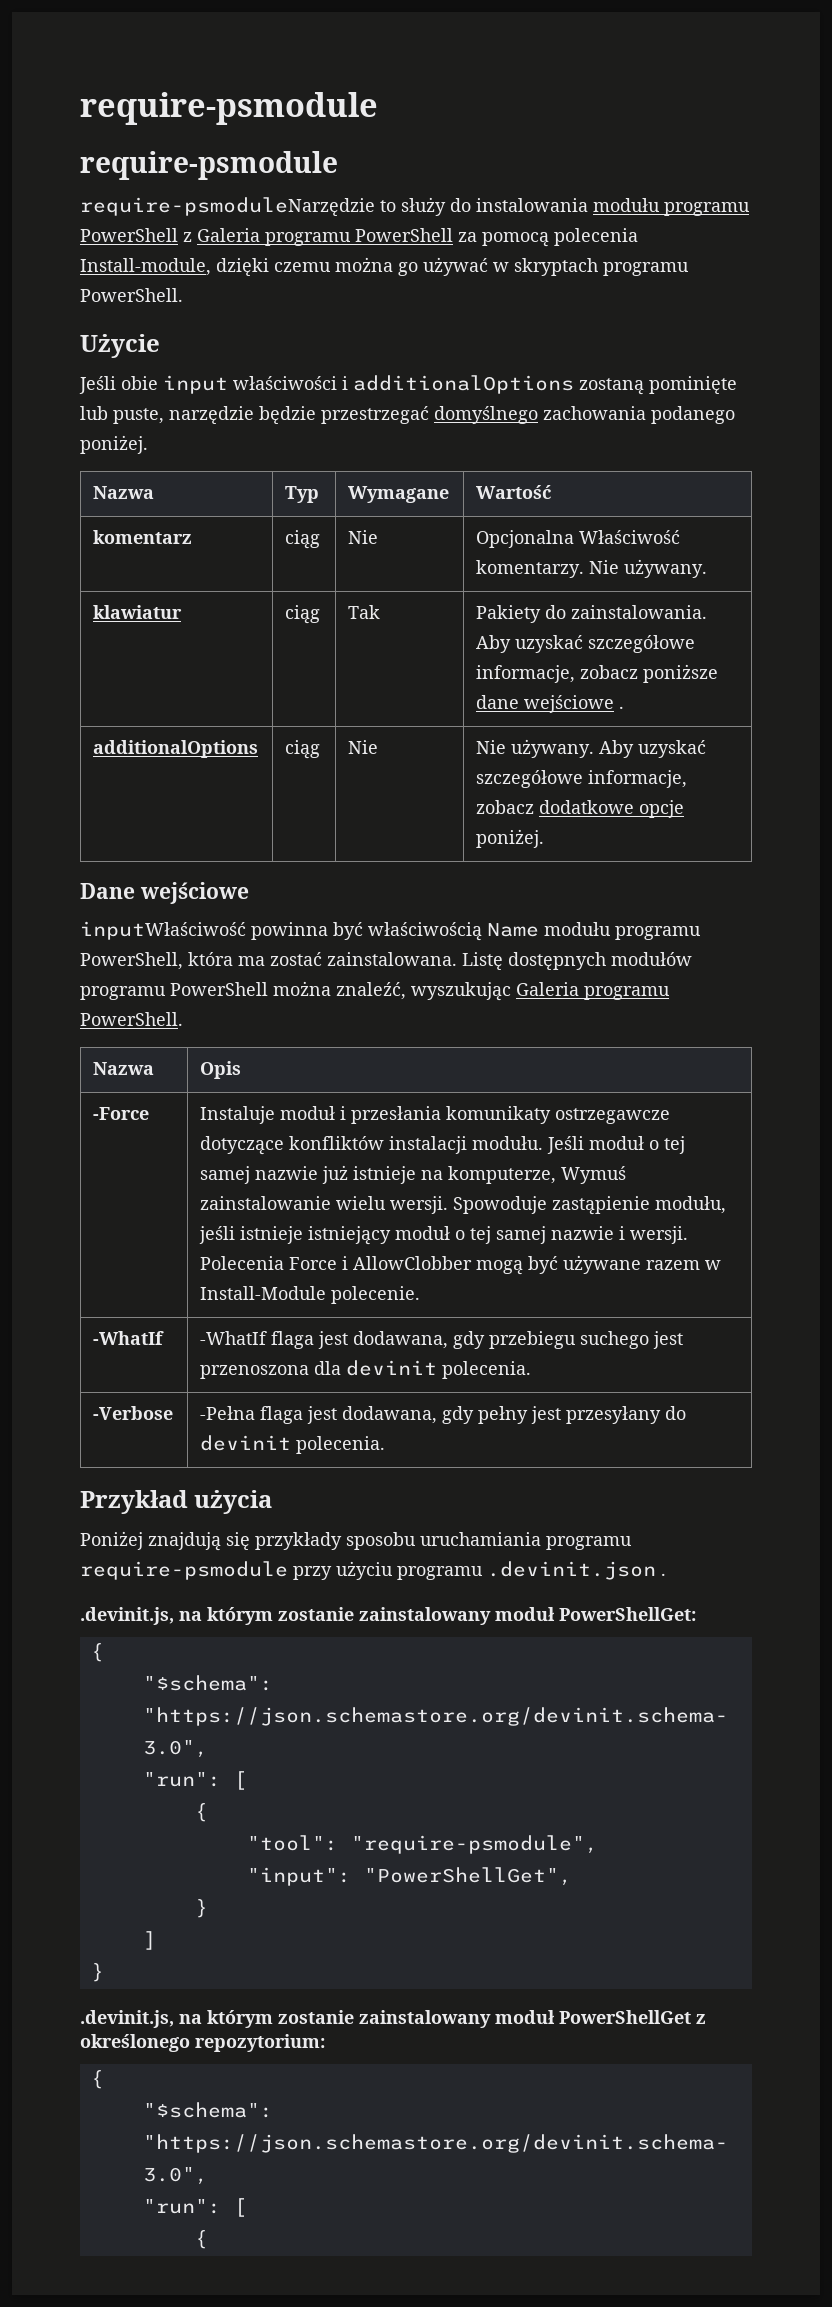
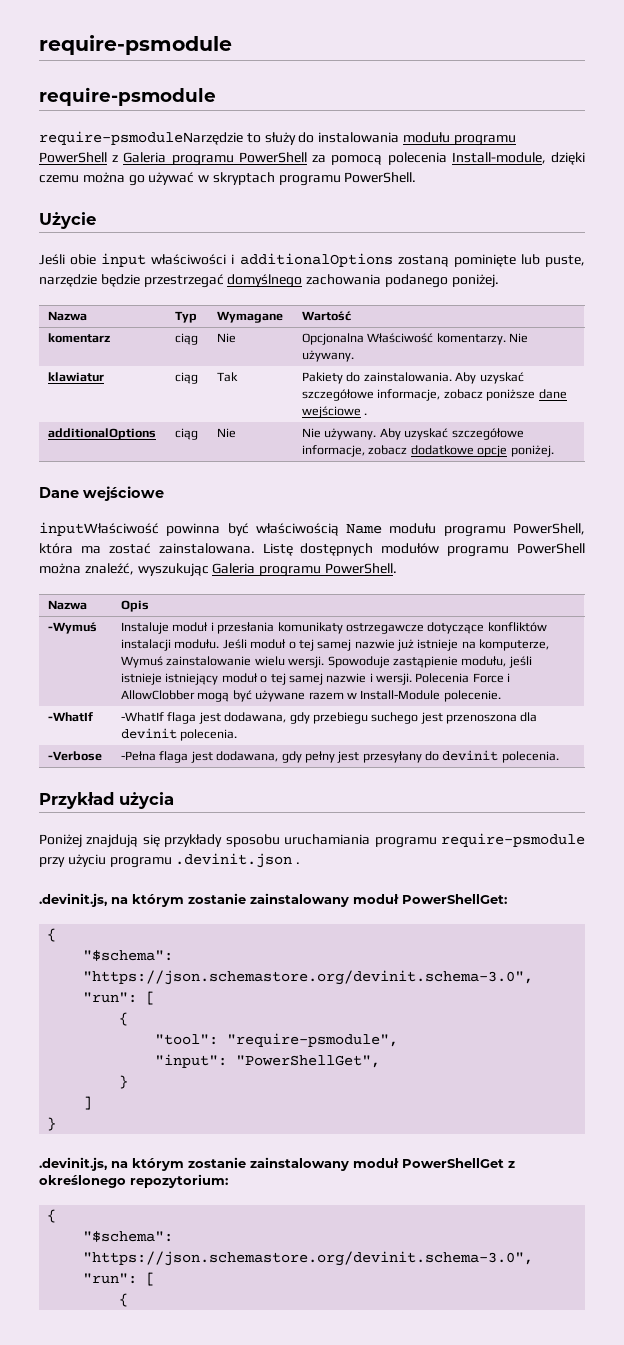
[93,1107,150,1120] -Force -> [48,622,98,634] -Wymuś

